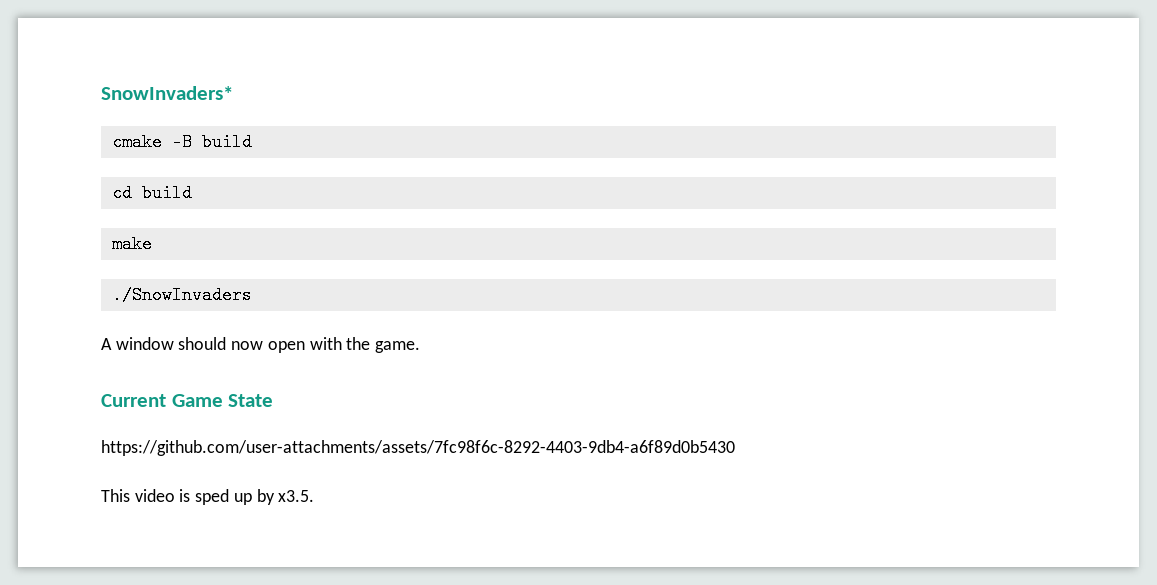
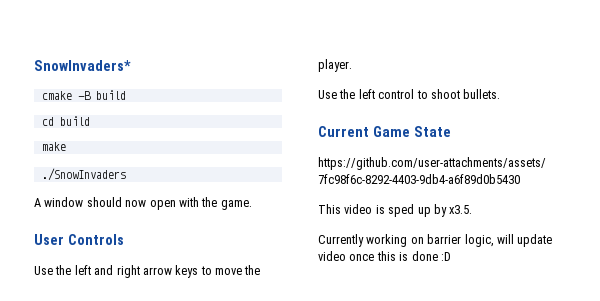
(421, 347) none -> [34,234,124,245] [34,265,261,278] [318,59,352,72] [318,89,501,99] // User Controls // Use the left and right arrow keys to move the player. // Use the left control to shoot bullets.
(315, 496) none -> [318,234,553,247] [318,251,451,261] // Currently working on barrier logic, will update video once this is done :D

